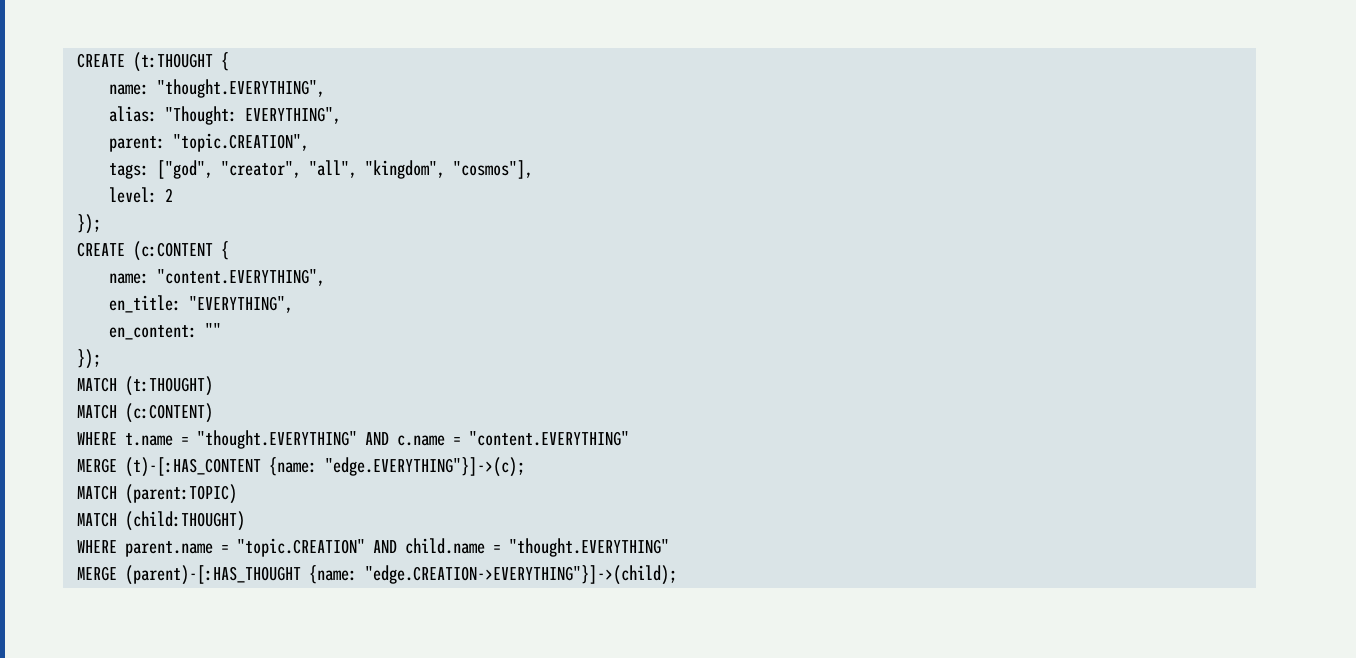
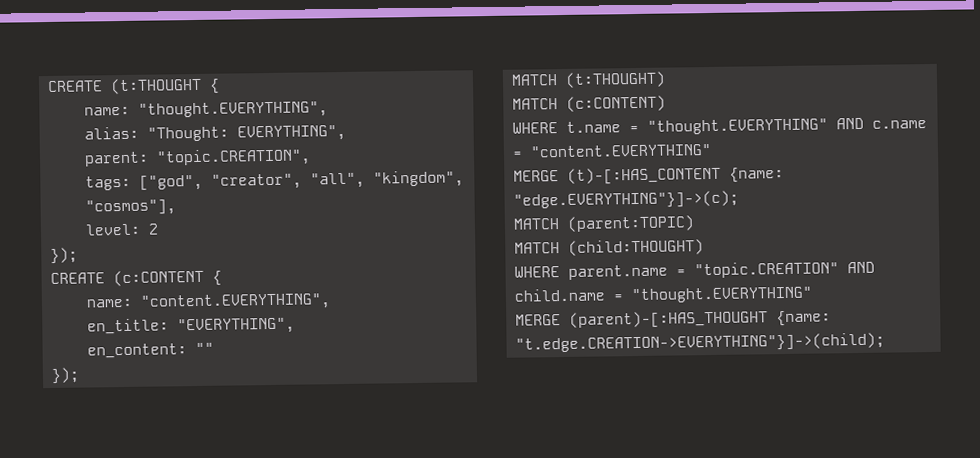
[364,565,677,585] "edge.CREATION->EVERYTHING"}]->(child); -> [514,332,885,354] "t.edge.CREATION->EVERYTHING"}]->(child);

